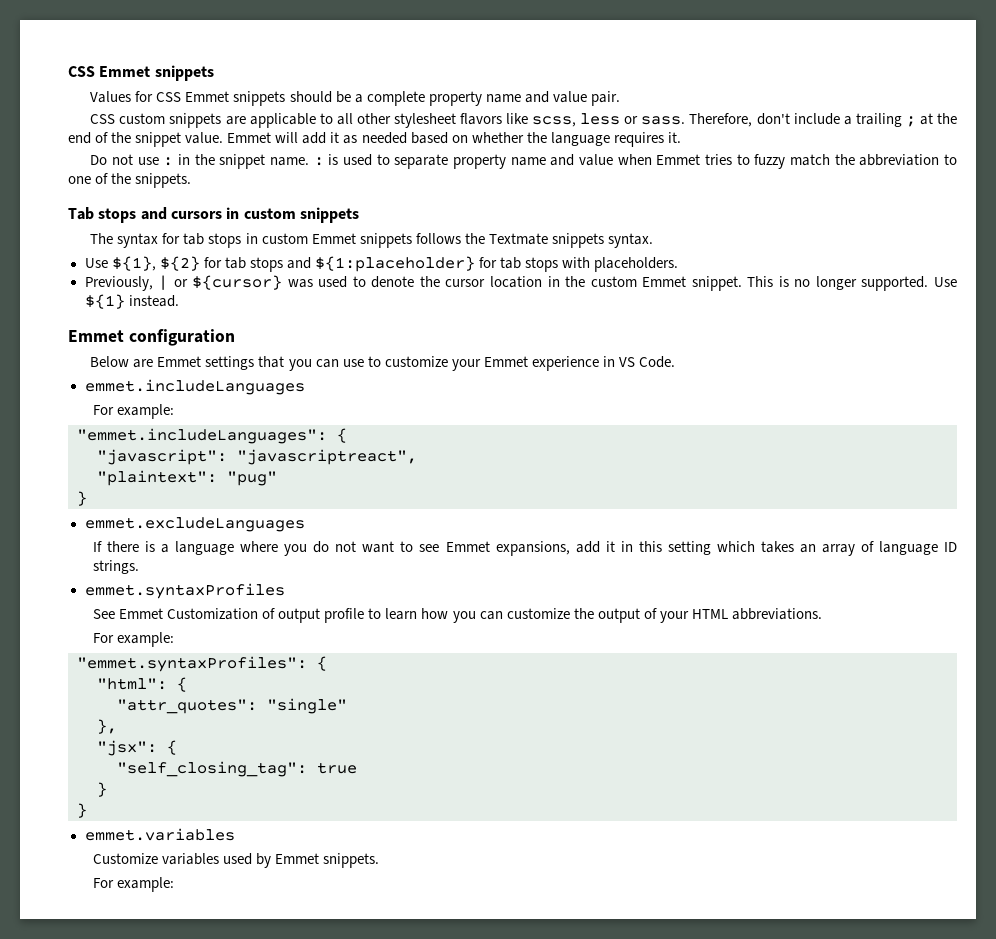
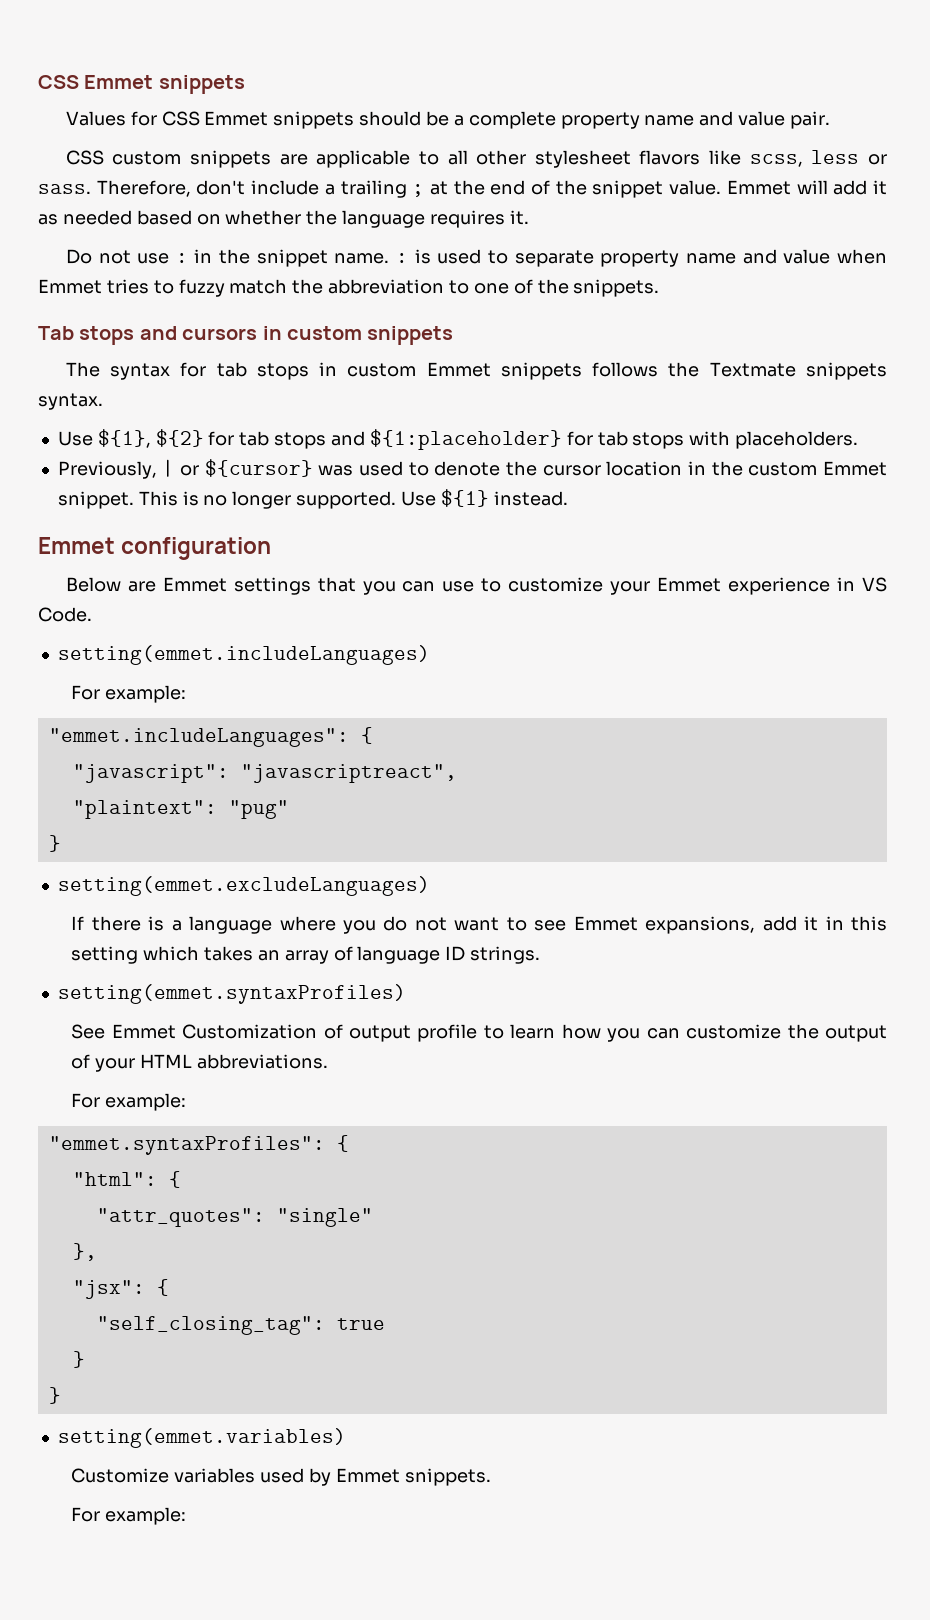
[84,379,305,395] emmet.includeLanguages -> [57,645,430,665] setting(emmet.includeLanguages)
[84,517,305,532] emmet.excludeLanguages -> [57,876,430,896] setting(emmet.excludeLanguages)
[84,583,285,599] emmet.syntaxProfiles -> [57,984,406,1004] setting(emmet.syntaxProfiles)
[84,828,235,841] emmet.variables -> [57,1428,346,1448] setting(emmet.variables)

